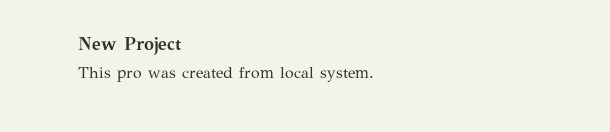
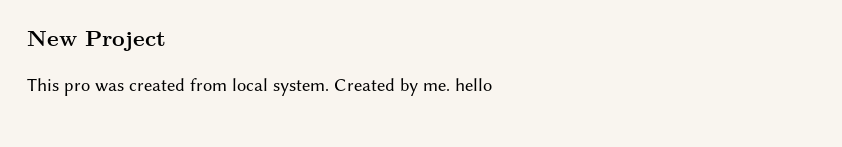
(374, 75) none -> [334,78,492,96] Created by me. hello

